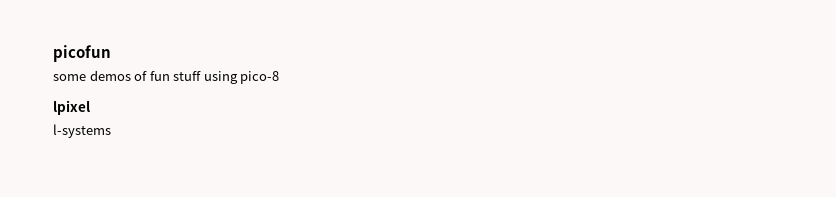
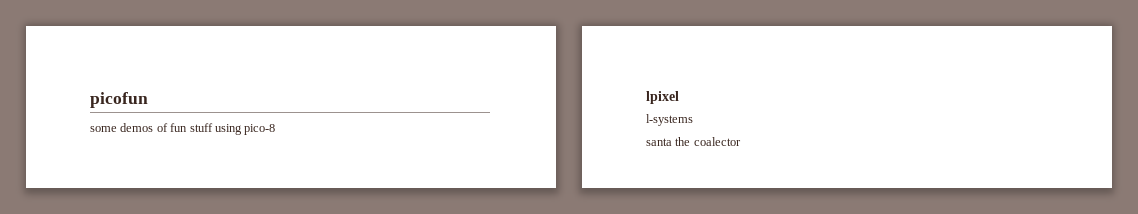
(111, 131) none -> [646,137,741,146] // santa the coalector

